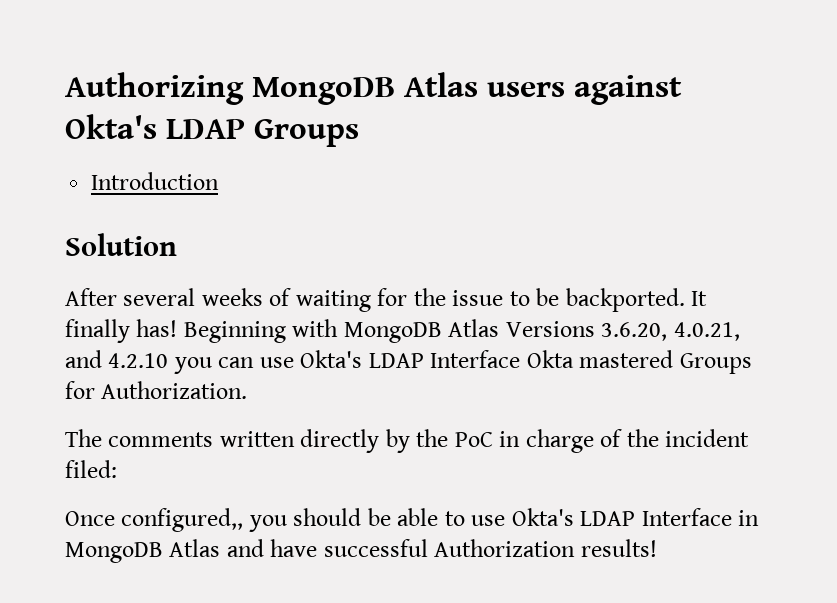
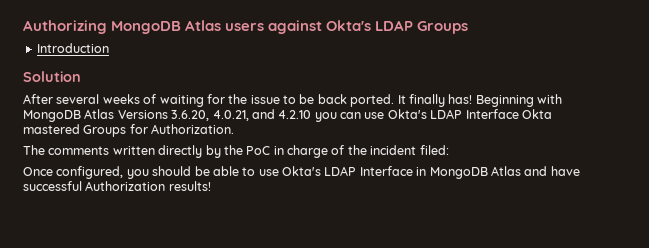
[565,288,685,312] backported. -> [317,94,395,107] back ported.
[121,508,244,532] configured,, -> [56,166,124,179] configured,

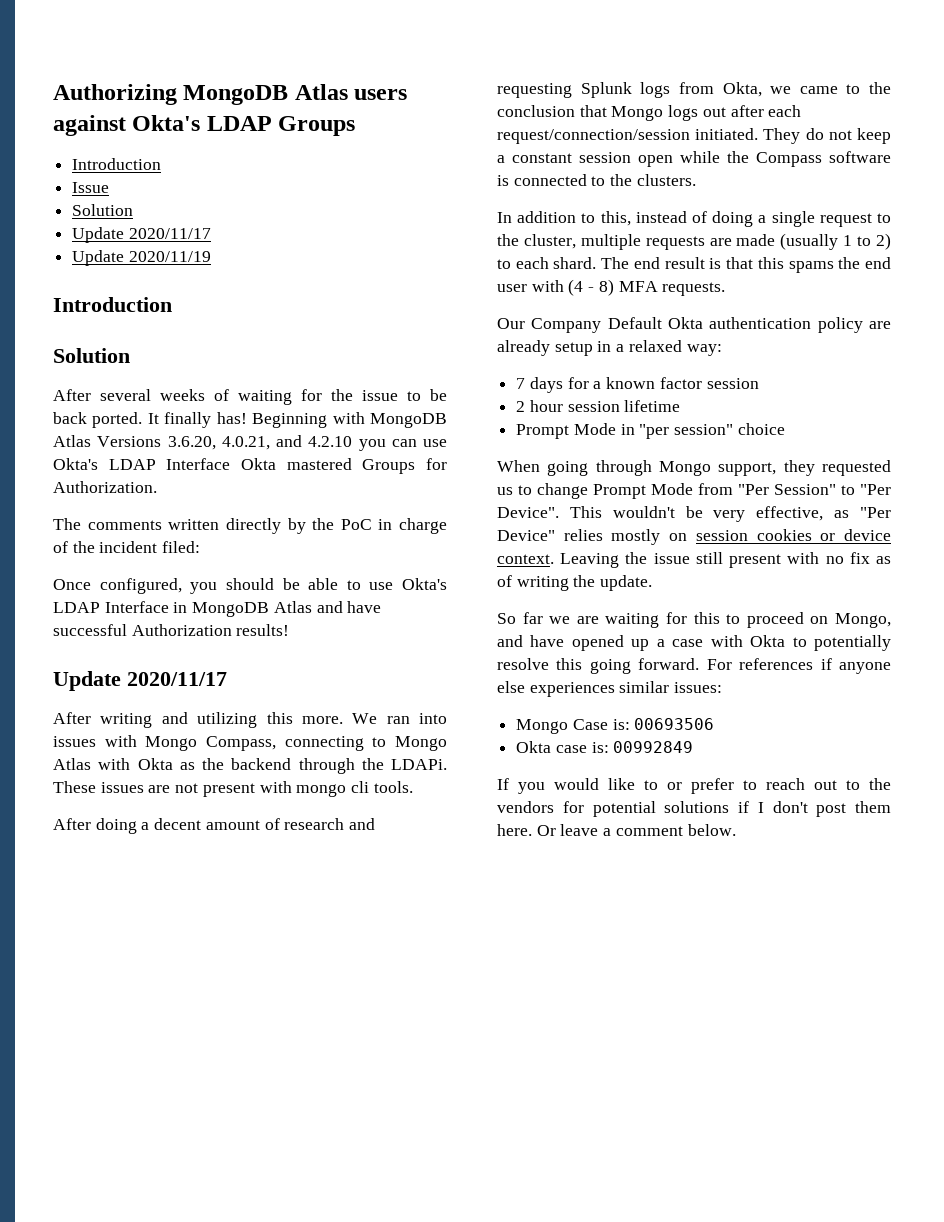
(109, 48) none -> [72,182,110,193] [72,204,134,216] [72,227,211,243] [72,250,211,266] [53,297,172,312] // Issue // Solution // Update 2020/11/17 // Update 2020/11/19 // Introduction
(211, 186) none -> [53,671,227,691] [53,712,447,728] [53,735,447,751] [53,758,447,774] [53,781,413,797] [53,818,376,834] [497,82,891,98] [497,105,802,121] [497,128,891,144] [497,151,891,167] [497,174,696,186] [497,211,891,227] [497,233,892,250] [497,257,891,273] [497,279,726,296] [497,317,891,333] [497,340,722,356] [516,377,759,393] [516,400,681,412] [516,423,785,439] [497,460,891,476] [497,483,891,499] [497,506,891,522] [497,529,891,545] [497,552,891,568] [497,575,653,591] [497,612,891,628] [497,635,892,651] [497,658,891,674] [497,681,723,697] [516,718,715,734] [516,741,694,753] [497,778,891,794] [497,801,891,817] [497,824,736,836] // Update 2020/11/17 // After writing and utilizing this more. We ran into issues with Mongo Compass, connecting to Mongo Atlas with Okta as the backend through the LDAPi. These issues are not present with mongo cli tools. // After doing a decent amount of research and requesting Splunk logs from Okta, we came to the conclusion that Mongo logs out after each request/connection/session initiated. They do not keep a constant session open while the Compass software is connected to the clusters. // In addition to this, instead of doing a single request to the cluster, multiple requests are made (usually 1 to 2) to each shard. The end result is that this spams the end user with (4 - 8) MFA requests. // Our Company Default Okta authentication policy are already setup in a relaxed way: // 7 days for a known factor session // 2 hour session lifetime // Prompt Mode in "per session" choice // When going through Mongo support, they requested us to change Prompt Mode from "Per Session" to "Per Device". This wouldn't be very effective, as "Per Device" relies mostly on session cookies or device context. Leaving the issue still present with no fix as of writing the update. // So far we are waiting for this to proceed on Mongo, and have opened up a case with Okta to potentially resolve this going forward. For references if anyone else experiences similar issues: // Mongo Case is: 00693506 // Okta case is: 00992849 // If you would like to or prefer to reach out to the vendors for potential solutions if I don't post them here. Or leave a comment below.

